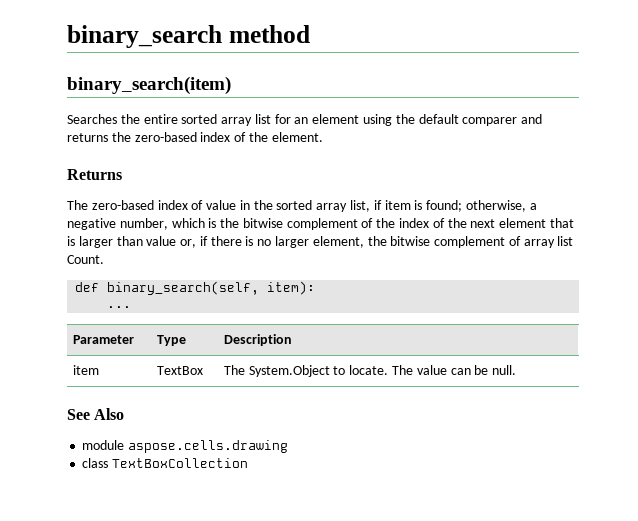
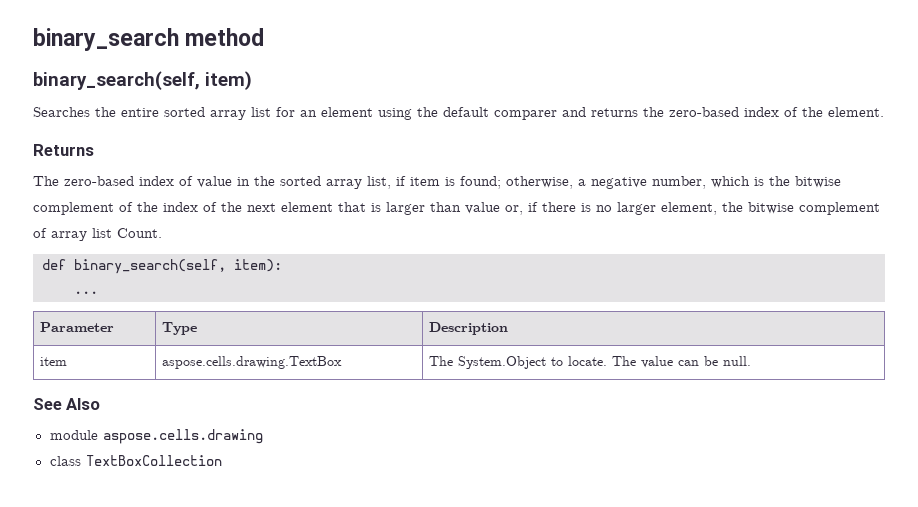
[67,76,231,95] binary_search(item) -> [33,71,252,90] binary_search(self, item)
[156,366,203,375] TextBox -> [161,356,342,369] aspose.cells.drawing.TextBox

